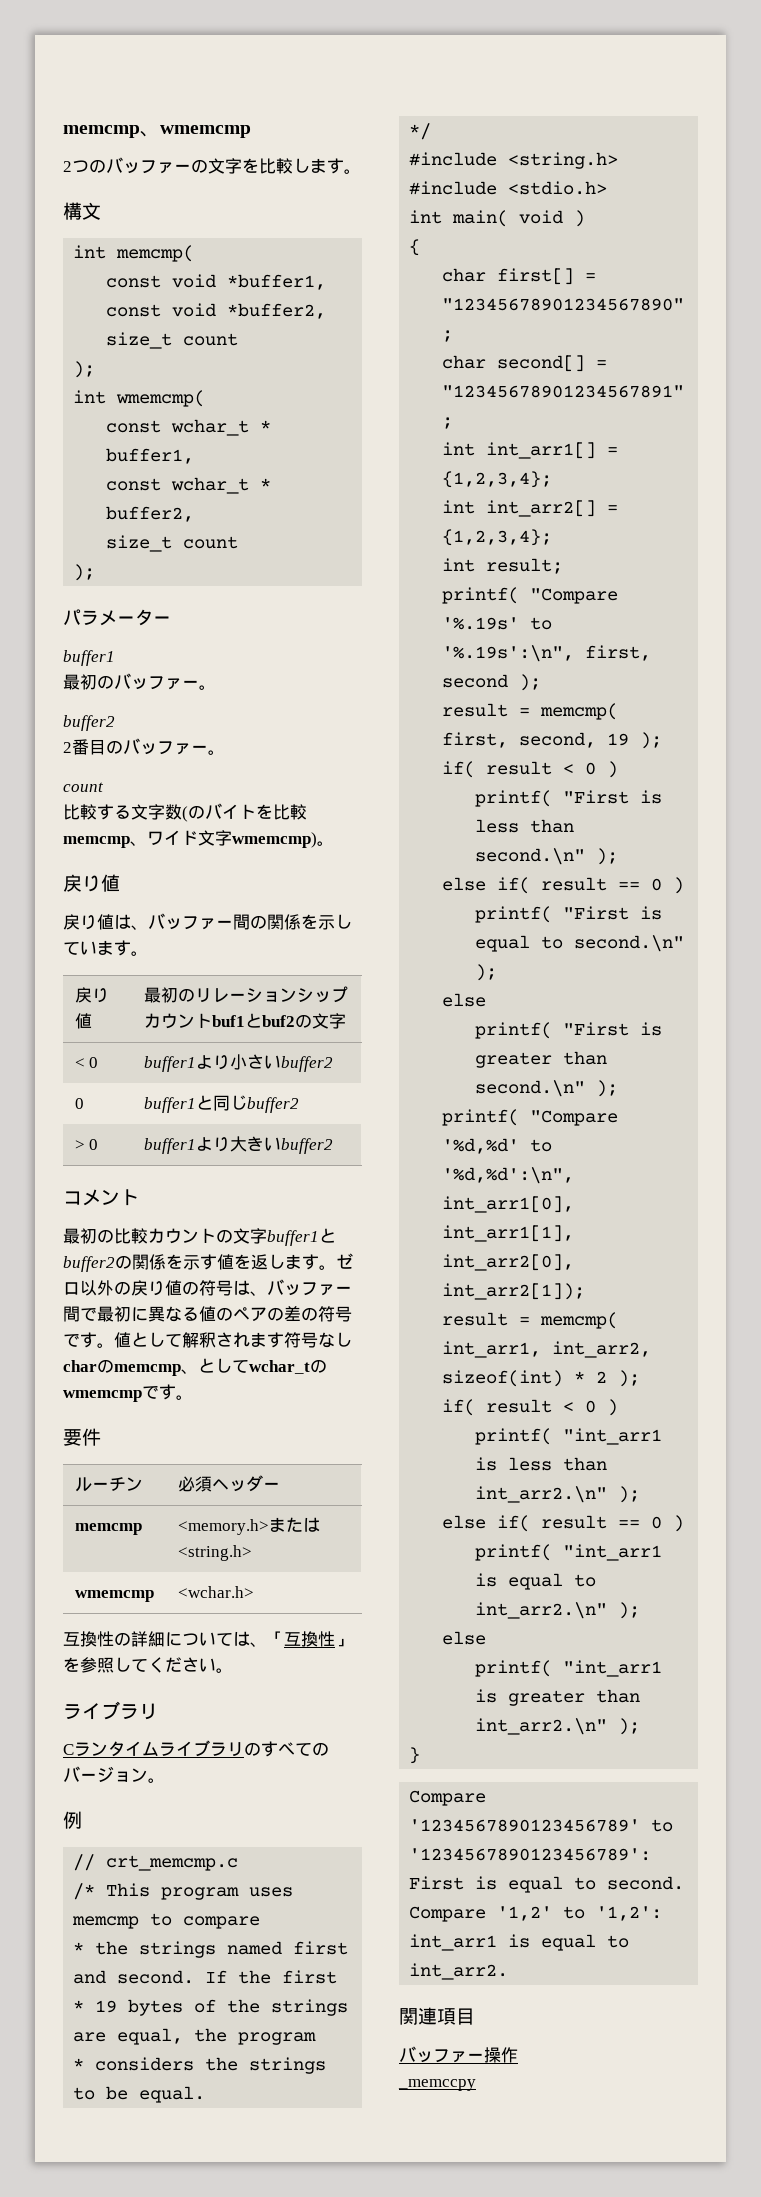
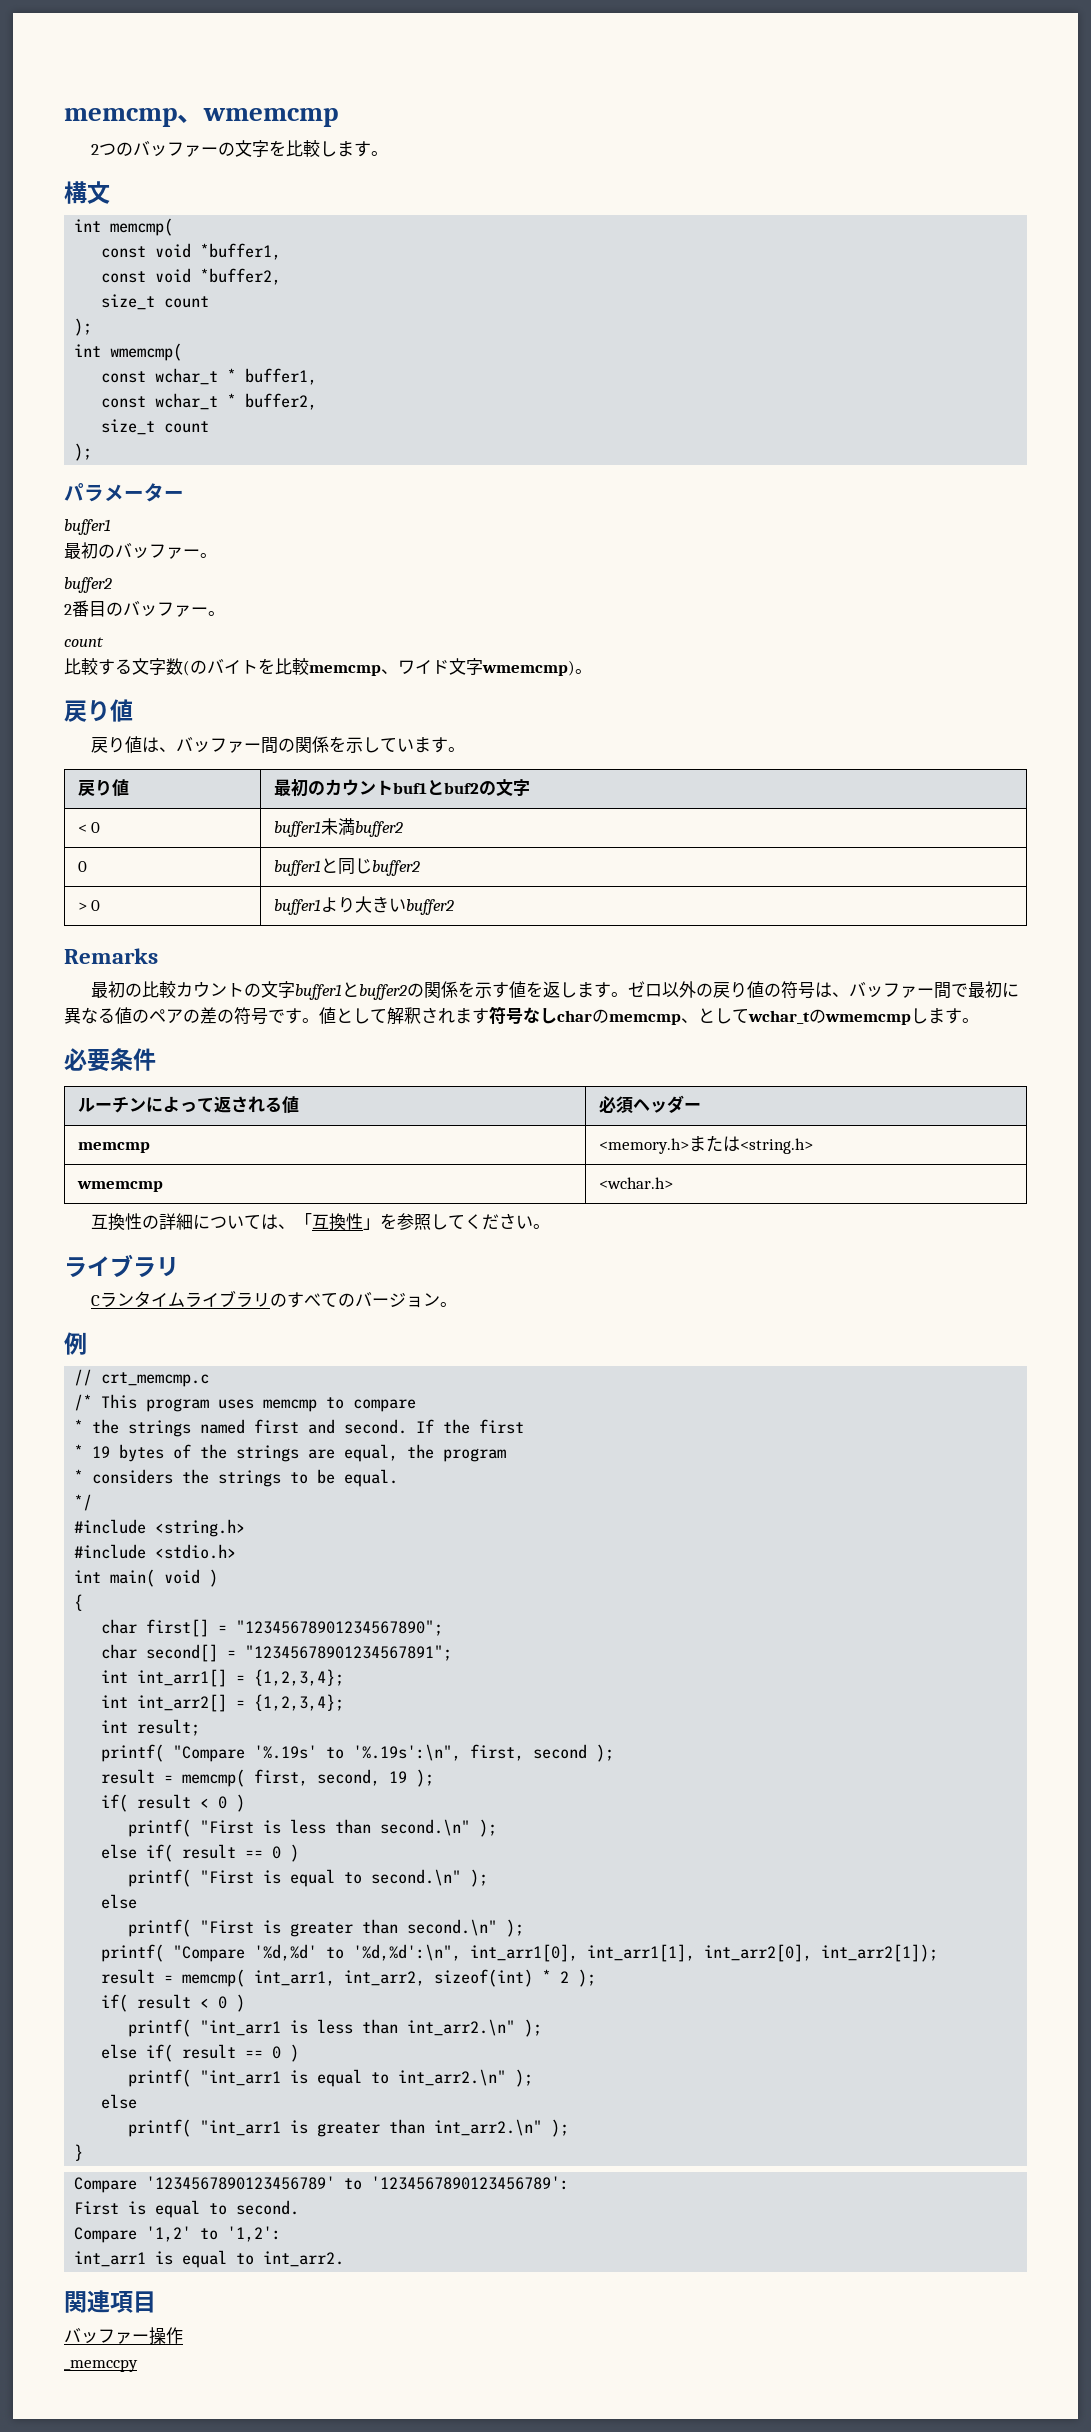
[194,986,348,1003] リレーションシップ -> (325, 788) none
[195,1054,281,1070] より小さい -> [320,818,355,836] 未満
[63,1189,139,1206] コメント -> [64,948,158,964] Remarks
[142,1384,193,1400] [63,1429,82,1446] です。 // 要 -> [911,1008,979,1024] [64,1048,133,1072] します。 // 必要条
(143, 1484) none -> [145,1096,299,1113] によって返される値

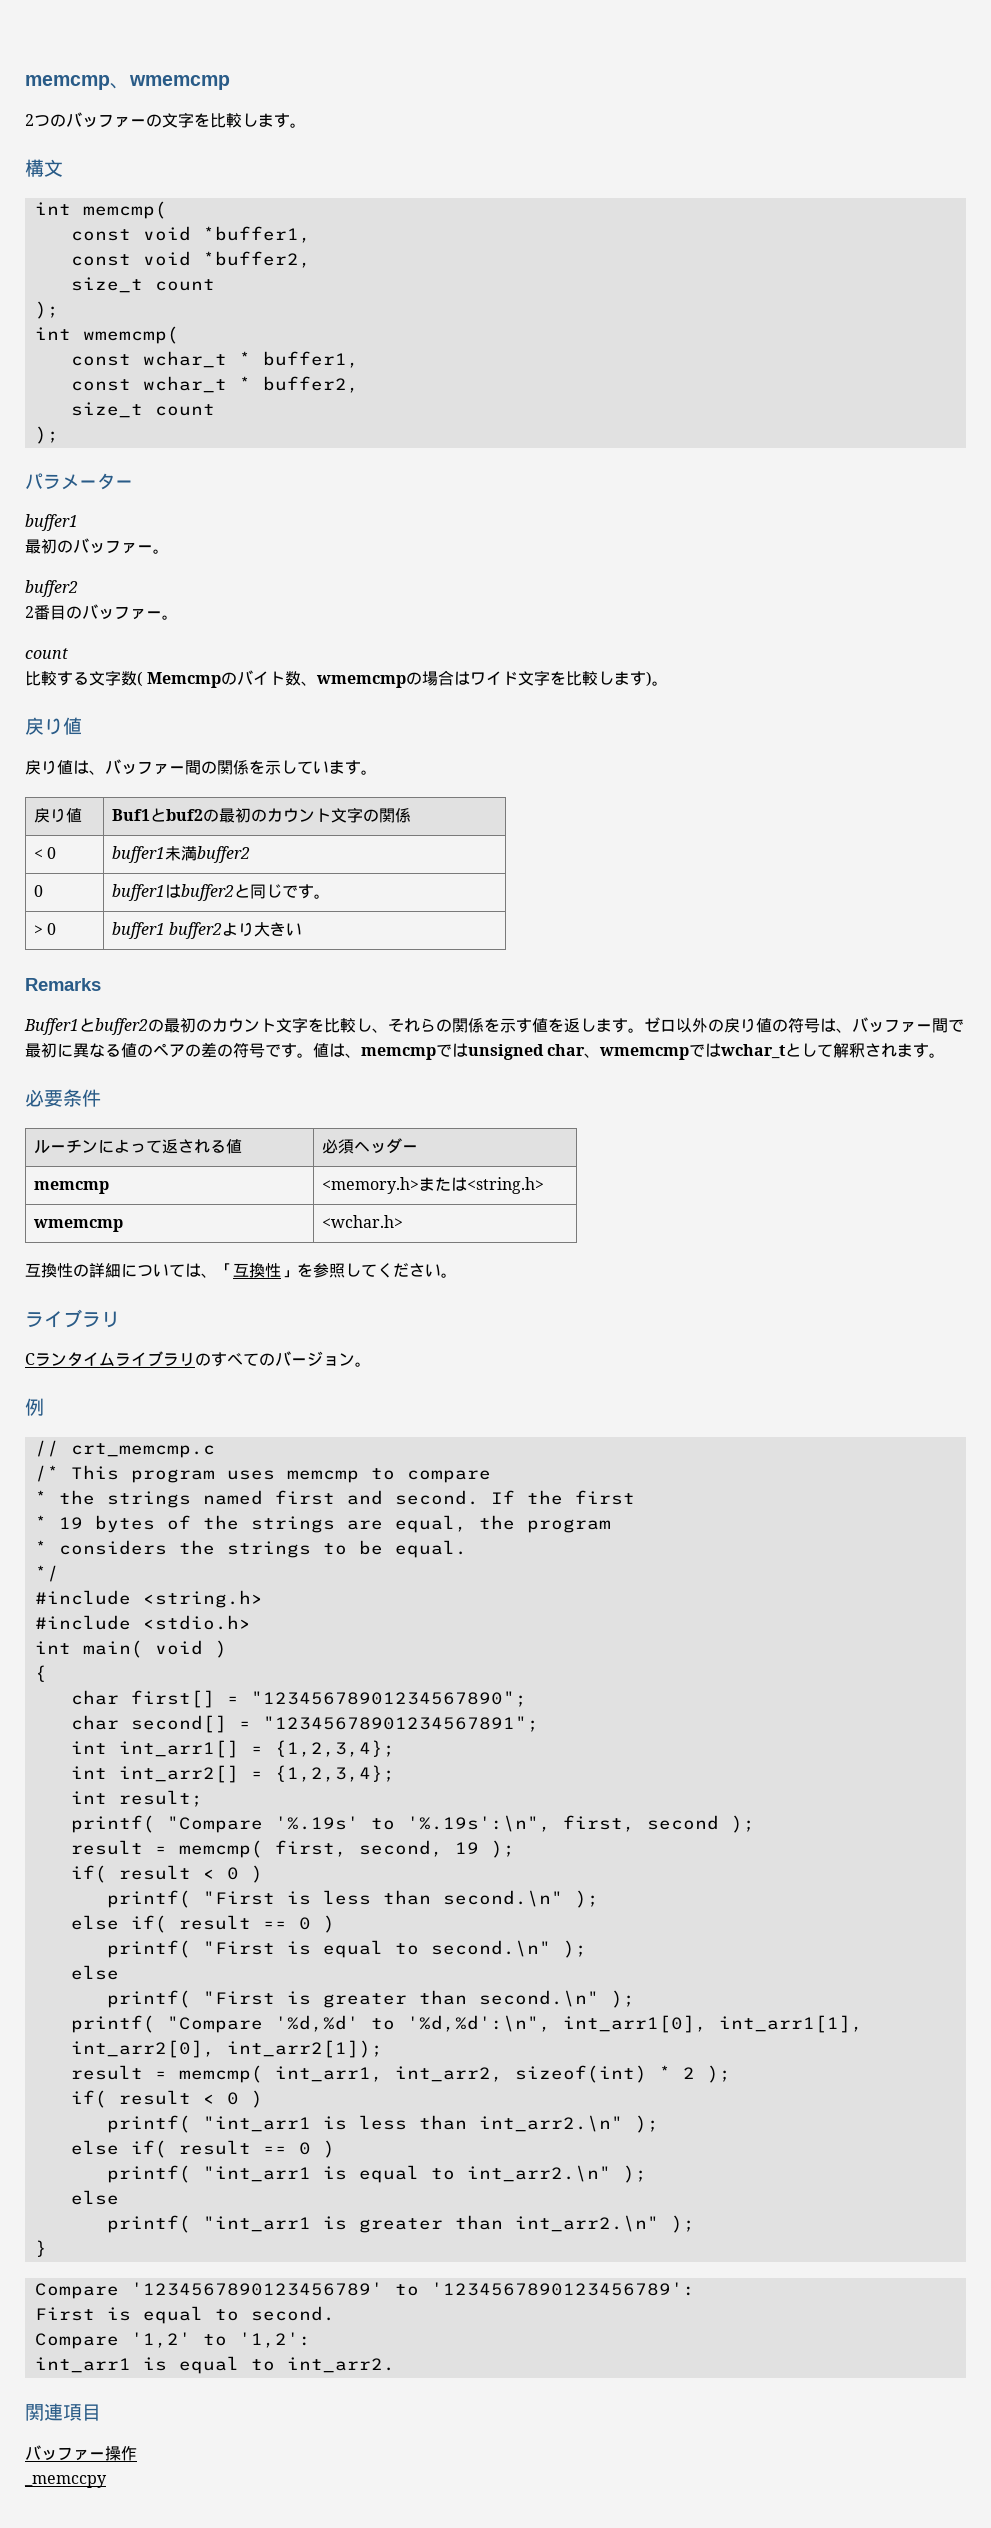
(190, 668) none -> [147,672,222,688] Memcmp
[258,658,575,676] を比較memcmp、ワイド文字wmemcmp) -> [285,670,653,688] 数、wmemcmpの場合はワイド文字を比較します)
[273,779,530,797] 最初のカウントbuf1とbuf2の文字 -> [111,807,411,823] Buf1とbuf2の最初のカウント文字の関係
[320,858,420,876] と同じbuffer2 -> [164,884,330,901] はbuffer2と同じです。
(321, 907) none -> [169,922,223,939] buffer2
[405,899,454,915] buffer2 -> (303, 929) none
[91,981,408,1000] 最初の比較カウントの文字buffer1とbuffer2 -> [24,1017,436,1035] Buffer1とbuffer2の最初のカウント文字を比較し、それら
(336, 1015) none -> [329,1043,787,1060] は、memcmpではunsigned char、wmemcmpではwchar_t
[489,1006,962,1025] 符号なしcharのmemcmp、としてwchar_tのwmemcmpします -> (930, 1050) none

